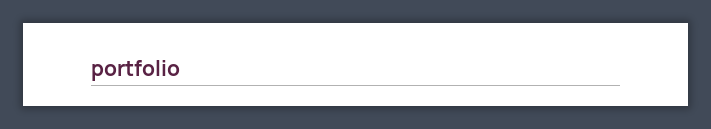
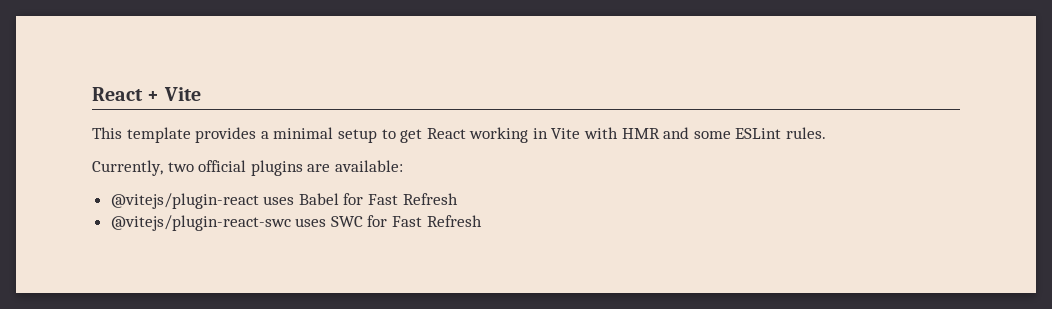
[91,60,180,81] portfolio -> [92,87,201,101] [92,127,827,143] [92,160,403,176] [110,193,458,209] [110,215,482,231] React + Vite // This template provides a minimal setup to get React working in Vite with HMR and some ESLint rules. // Currently, two official plugins are available: // @vitejs/plugin-react uses Babel for Fast Refresh // @vitejs/plugin-react-swc uses SWC for Fast Refresh

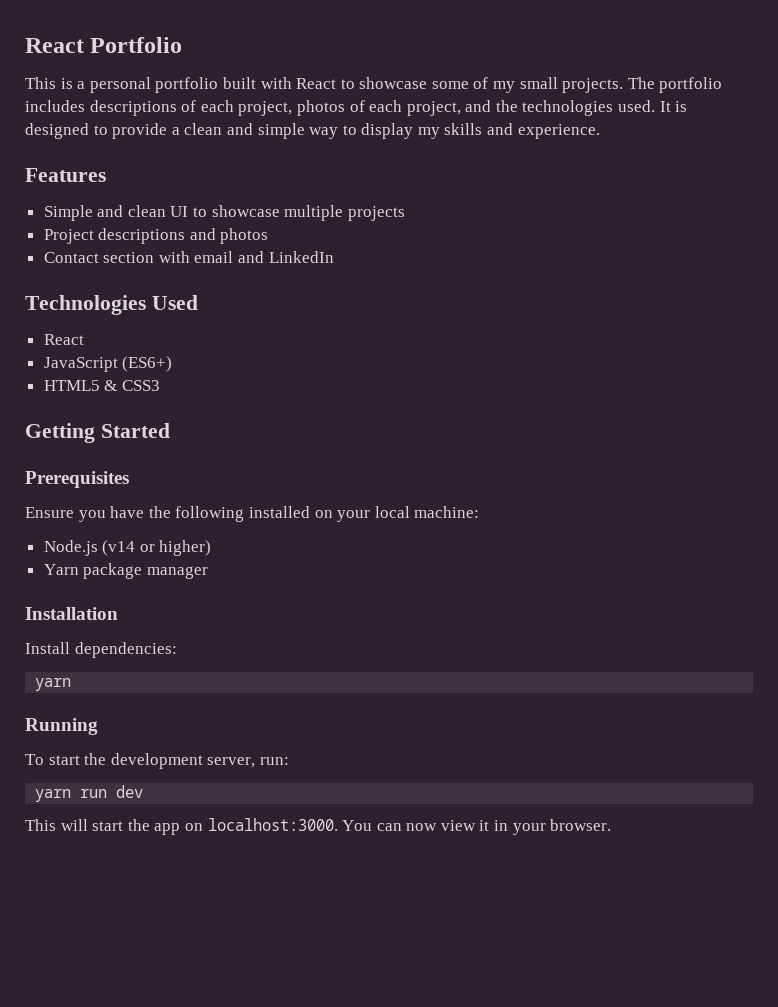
[92,87,201,101] [92,127,827,143] [92,160,403,176] [110,193,458,209] [110,215,482,231] React + Vite // This template provides a minimal setup to get React working in Vite with HMR and some ESLint rules. // Currently, two official plugins are available: // @vitejs/plugin-react uses Babel for Fast Refresh // @vitejs/plugin-react-swc uses SWC for Fast Refresh -> [25,37,183,53] [25,77,723,93] [25,100,688,116] [25,123,600,139] [25,168,106,182] [43,205,405,221] [43,228,269,244] [43,251,334,263] [25,295,198,315] [43,334,84,345] [43,356,173,372] [43,380,160,391] [25,423,170,443] [25,471,129,488] [25,506,480,522] [43,540,212,556] [43,563,208,579] [25,607,118,620] [25,642,177,658] [35,678,72,691] [25,718,98,735] [25,753,289,769] [35,785,144,802] [25,818,612,835] React Portfolio // This is a personal portfolio built with React to showcase some of my small projects. The portfolio includes descriptions of each project, photos of each project, and the technologies used. It is designed to provide a clean and simple way to display my skills and experience. // Features // Simple and clean UI to showcase multiple projects // Project descriptions and photos // Contact section with email and LinkedIn // Technologies Used // React // JavaScript (ES6+) // HTML5 & CSS3 // Getting Started // Prerequisites // Ensure you have the following installed on your local machine: // Node.js (v14 or higher) // Yarn package manager // Installation // Install dependencies: // yarn // Running // To start the development server, run: // yarn run dev // This will start the app on localhost:3000. You can now view it in your browser.

